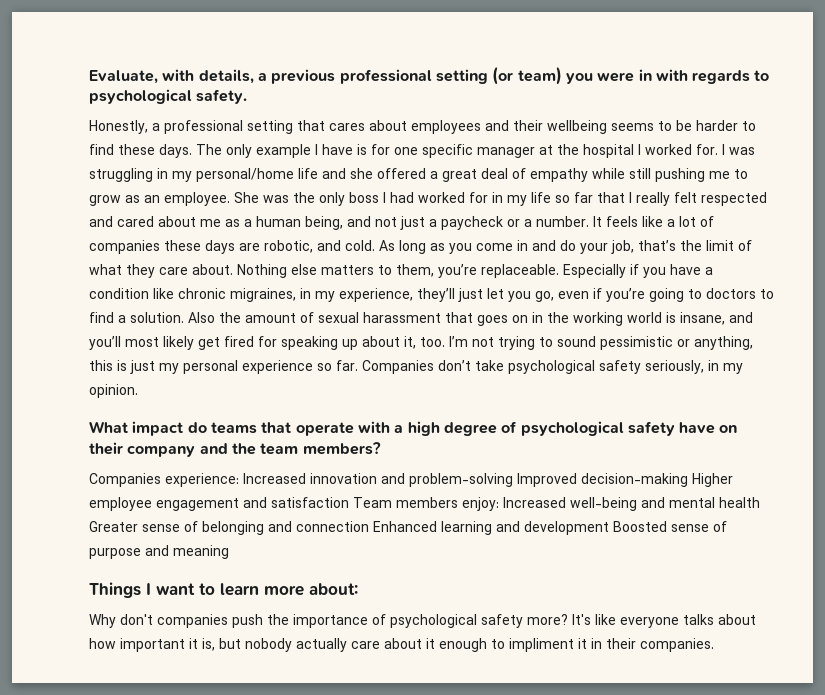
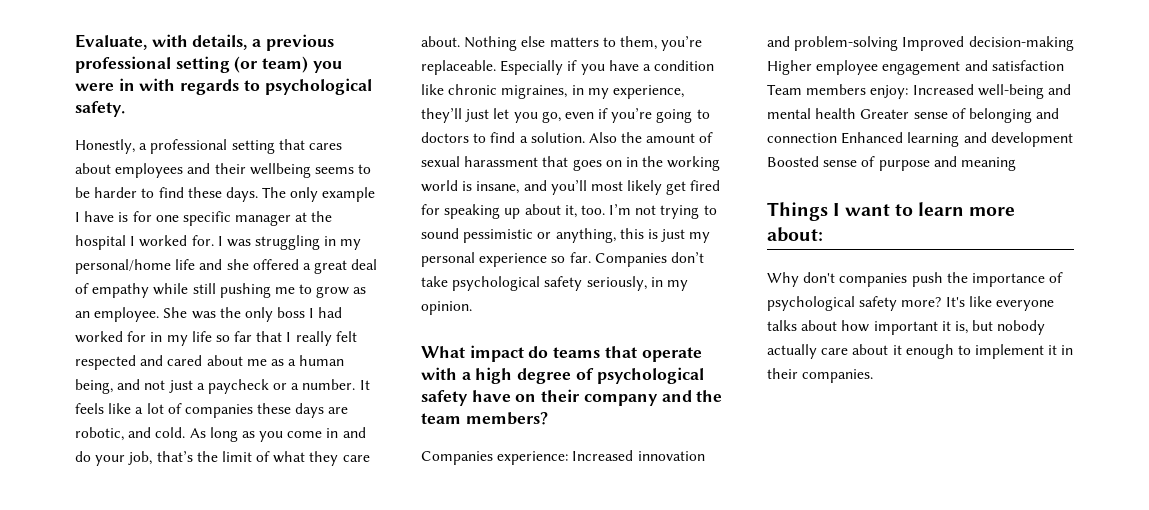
[509,638,574,652] impliment -> [975,344,1045,359] implement

